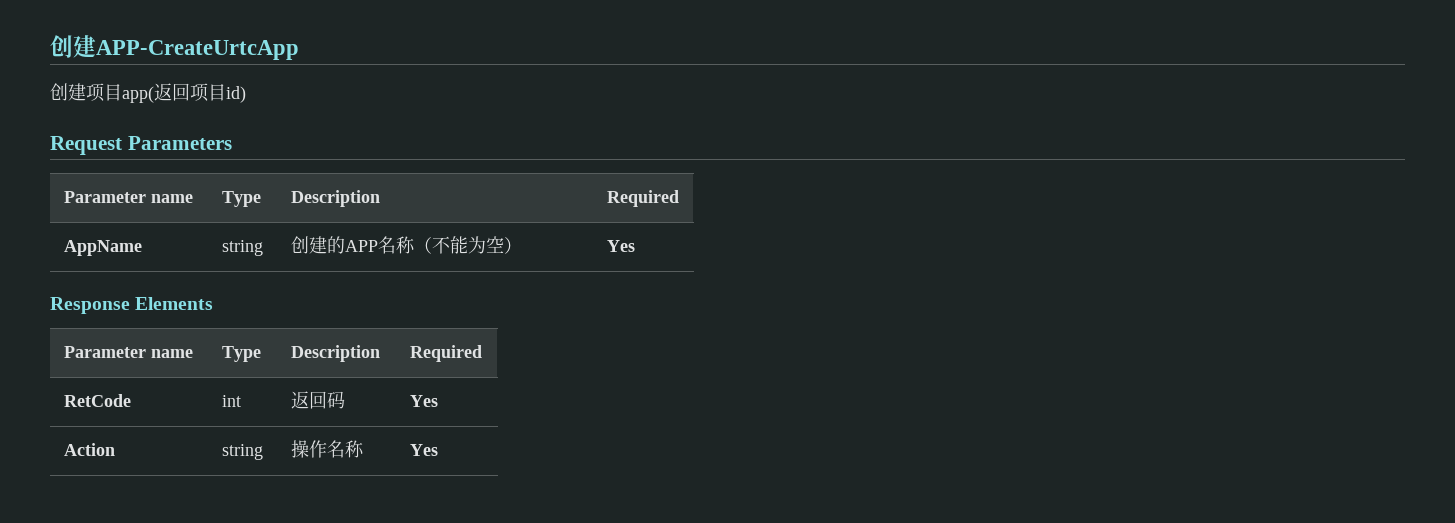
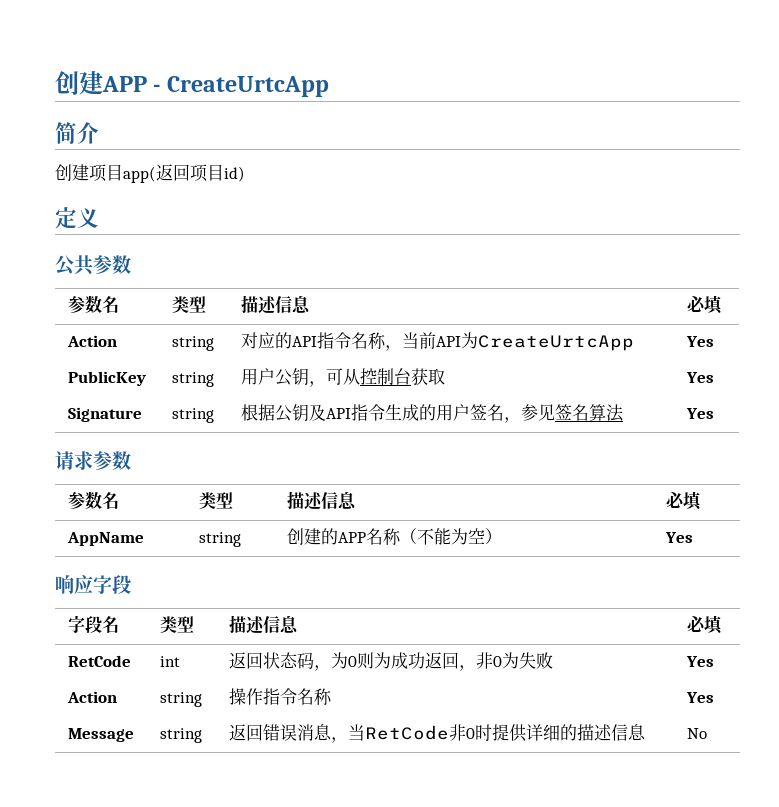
[50,35,299,60] 创建APP-CreateUrtcApp -> [55,71,329,97] [55,122,99,144] 创建APP - CreateUrtcApp // 简介
[50,136,232,155] [63,191,193,203] [221,191,261,207] [290,190,380,207] [606,190,679,207] Request Parameters // Parameter name | Type | Description | Required -> [55,207,99,229] [55,255,131,276] [67,295,119,314] [171,296,206,313] [240,295,311,314] [686,295,724,315] [66,335,117,347] [171,336,214,351] [240,332,634,351] [685,336,714,347] [67,371,146,386] [171,372,214,387] [240,368,445,387] [685,372,714,383] [67,407,142,422] [171,408,214,423] [240,404,624,423] [685,408,714,419] [55,451,131,470] [67,491,119,510] [198,492,233,509] [286,491,357,510] [665,491,703,511] 定义 // 公共参数 // 参数名 | 类型 | 描述信息 | 必填 // Action | string | 对应的API指令名称，当前API为CreateUrtcApp | Yes // PublicKey | string | 用户公钥，可从控制台获取 | Yes // Signature | string | 根据公钥及API指令生成的用户签名，参见签名算法 | Yes // 请求参数 // 参数名 | 类型 | 描述信息 | 必填
[50,297,214,314] [63,346,193,358] [221,346,261,362] [290,345,380,362] [409,345,482,362] Response Elements // Parameter name | Type | Description | Required -> [55,575,131,594] [67,615,119,633] [159,616,194,633] [228,615,299,634] [686,615,724,635] 响应字段 // 字段名 | 类型 | 描述信息 | 必填
(327, 400) none -> [262,652,298,669] 状态
(345, 400) none -> [313,652,553,671] ，为0则为成功返回，非0为失败
(327, 449) none -> [262,688,297,705] 指令
(438, 450) none -> [67,728,134,742] [159,728,202,743] [228,724,646,743] [686,728,707,739] // Message | string | 返回错误消息，当RetCode非0时提供详细的描述信息 | No

